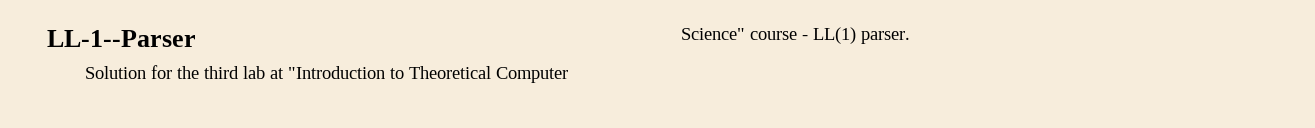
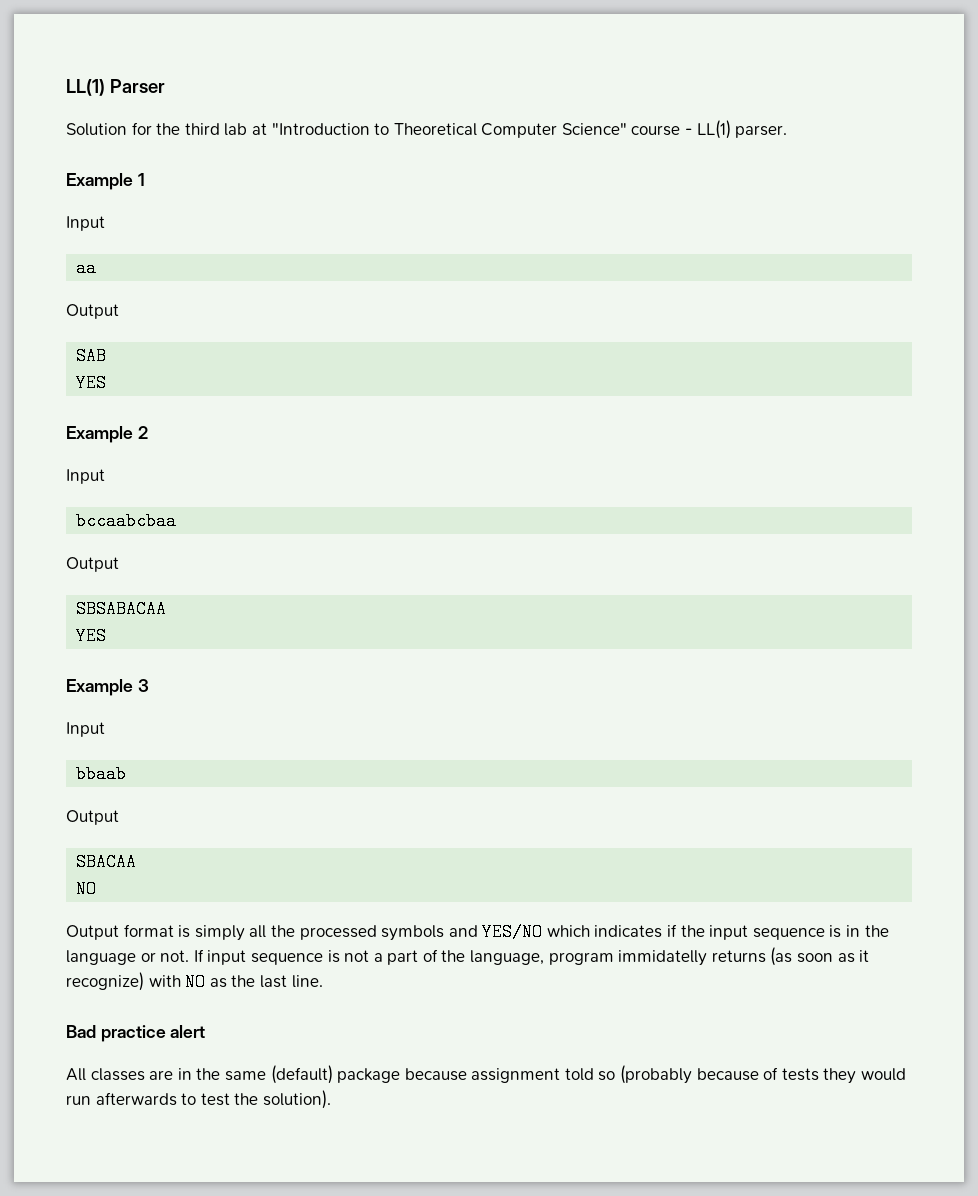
[47,30,196,47] LL-1--Parser -> [66,79,165,96] LL(1) Parser
(910, 37) none -> [66,173,145,190] [66,216,105,231] [76,259,97,277] [66,304,119,319] [76,347,107,365] [76,374,107,392] [66,426,148,443] [66,469,105,484] [76,512,177,530] [66,557,119,572] [76,600,167,618] [76,627,107,645] [66,679,149,696] [66,722,105,737] [76,765,127,783] [66,810,119,825] [76,853,137,871] [76,880,97,898] [66,923,889,941] [66,947,870,966] [66,972,323,991] [66,1025,206,1042] [66,1065,907,1084] [66,1090,331,1109] // Example 1 // Input // aa // Output // SAB // YES // Example 2 // Input // bccaabcbaa // Output // SBSABACAA // YES // Example 3 // Input // bbaab // Output // SBACAA // NO // Output format is simply all the processed symbols and YES/NO which indicates if the input sequence is in the language or not. If input sequence is not a part of the language, program immidatelly returns (as soon as it recognize) with NO as the last line. // Bad practice alert // All classes are in the same (default) package because assignment told so (probably because of tests they would run afterwards to test the solution).

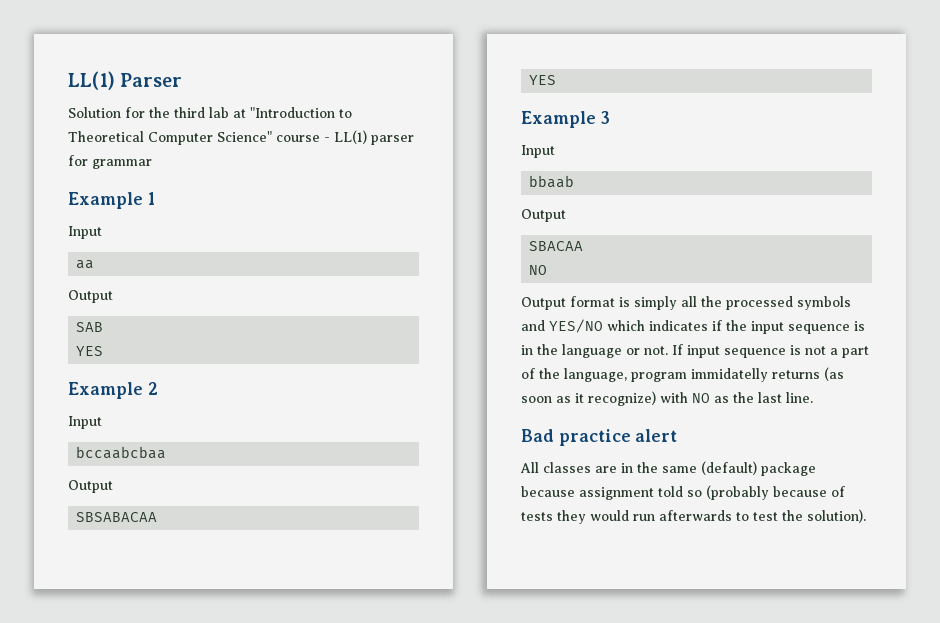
[735,125,788,138] parser. -> [371,135,414,145] [68,155,152,169] parser for grammar

